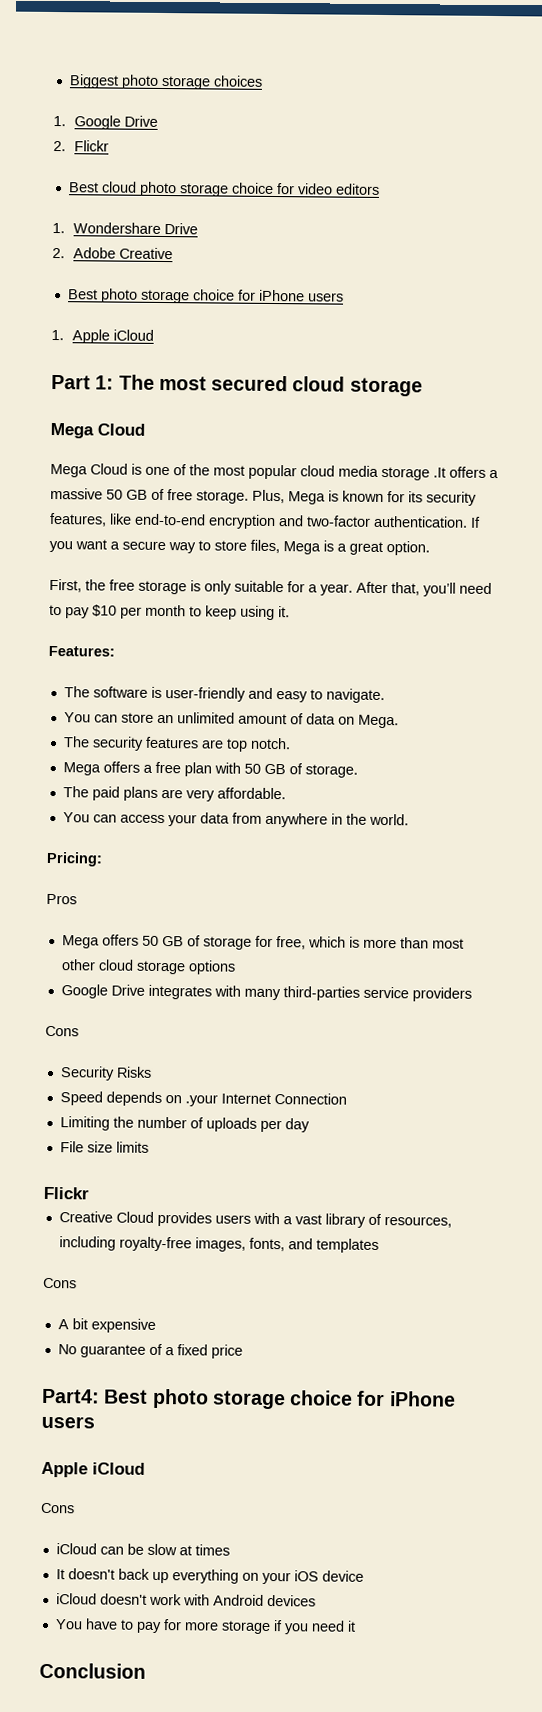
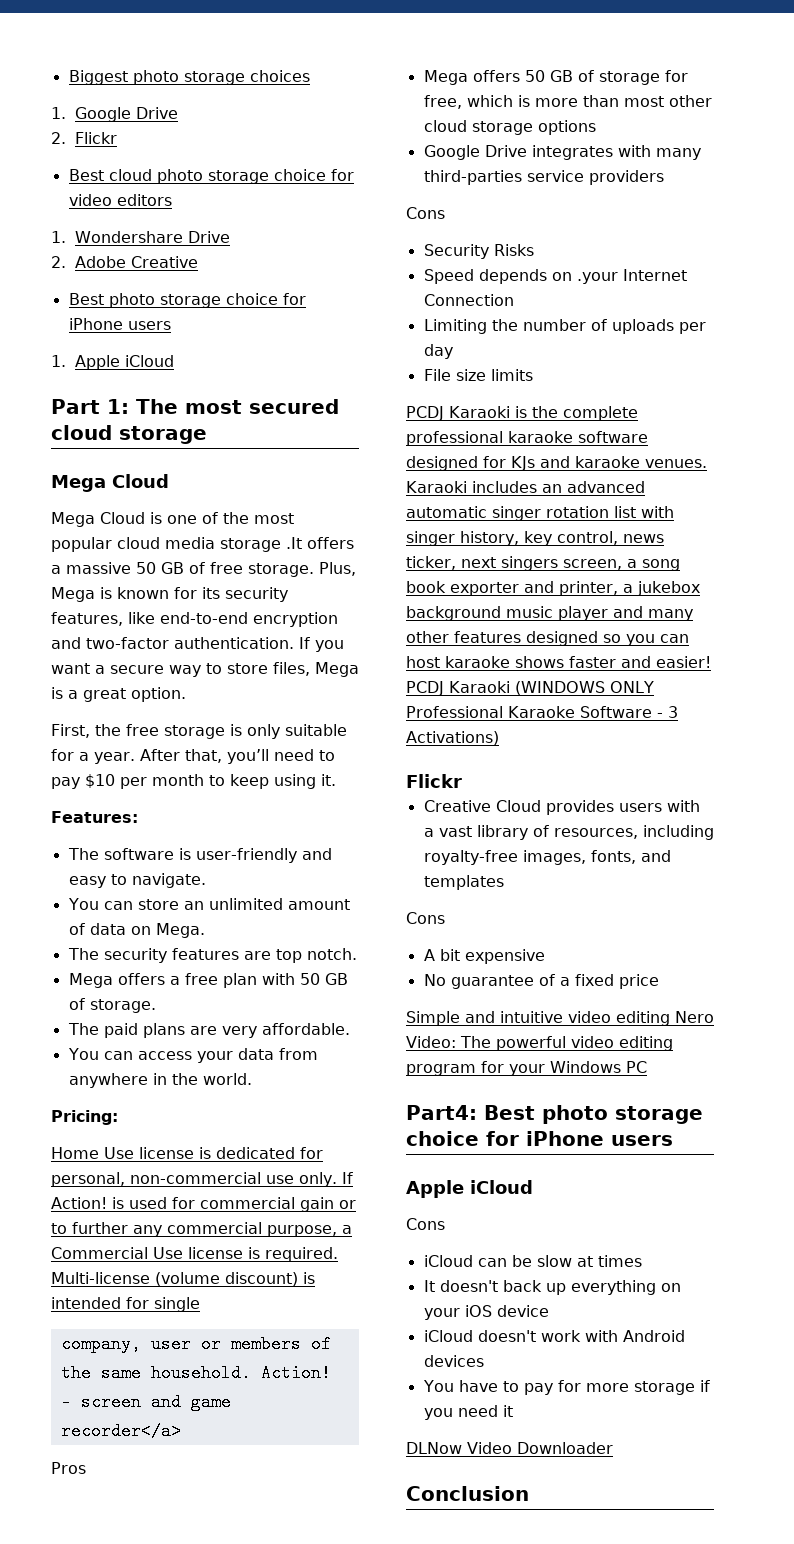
(103, 859) none -> [51,1147,323,1159] [51,1172,353,1187] [51,1197,356,1212] [51,1222,352,1237] [51,1247,338,1262] [51,1272,315,1286] [51,1297,200,1312] [60,1335,331,1353] [60,1364,331,1382] [60,1393,231,1411] [60,1422,181,1440] // Home Use license is dedicated for personal, non-commercial use only. If Action! is used for commercial gain or to further any commercial purpose, a Commercial Use license is required. Multi-license (volume discount) is intended for single // company, user or members of the same household. Action! - screen and game recorder</a>
(149, 1147) none -> [406,406,638,421] [406,431,648,446] [406,456,707,471] [406,481,645,493] [406,506,674,521] [406,531,664,546] [406,556,680,571] [406,581,700,596] [406,606,693,621] [406,631,689,646] [406,656,711,668] [406,681,654,696] [406,706,678,718] [406,731,499,745] // PCDJ Karaoki is the complete professional karaoke software designed for KJs and karaoke venues. Karaoki includes an advanced automatic singer rotation list with singer history, key control, news ticker, next singers screen, a song book exporter and printer, a jukebox background music player and many other features designed so you can host karaoke shows faster and easier! PCDJ Karaoki (WINDOWS ONLY Professional Karaoke Software - 3 Activations)
(243, 1351) none -> [406,1011,714,1026] [406,1036,673,1051] [406,1061,647,1076] // Simple and intuitive video editing Nero Video: The powerful video editing program for your Windows PC
(356, 1626) none -> [406,1442,613,1454] // DLNow Video Downloader

